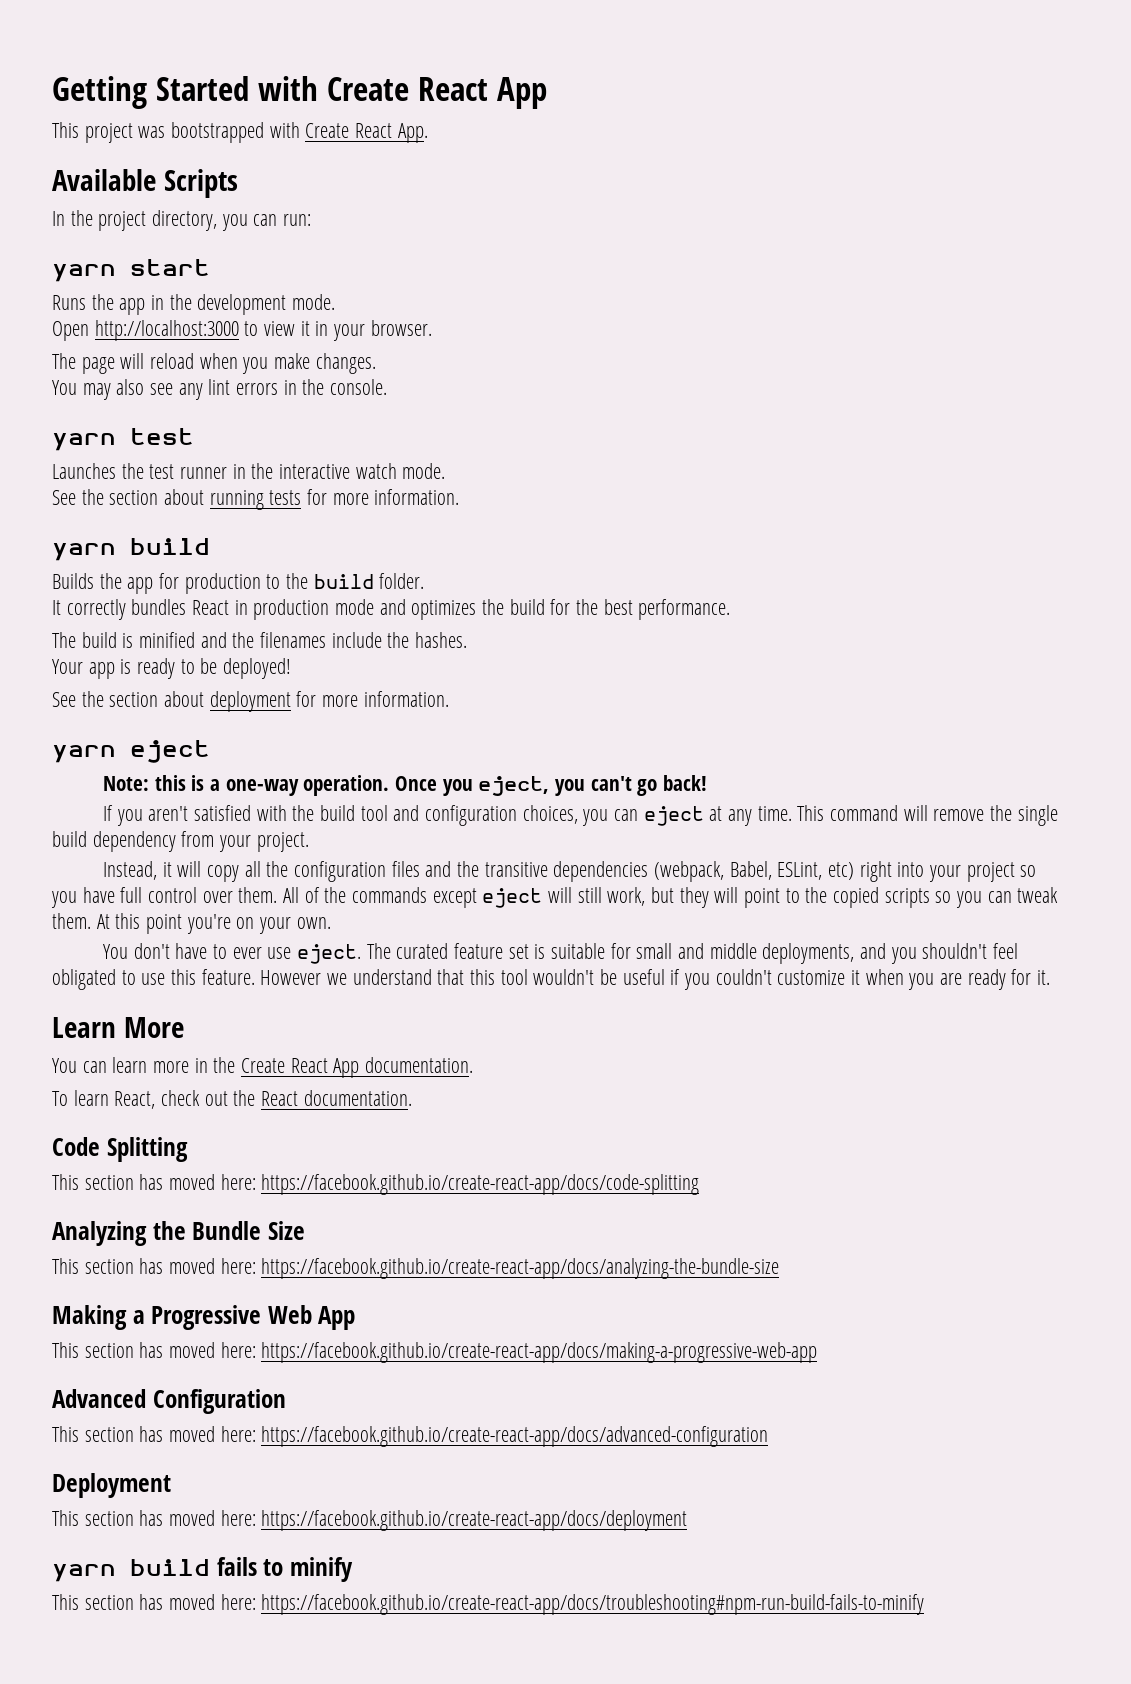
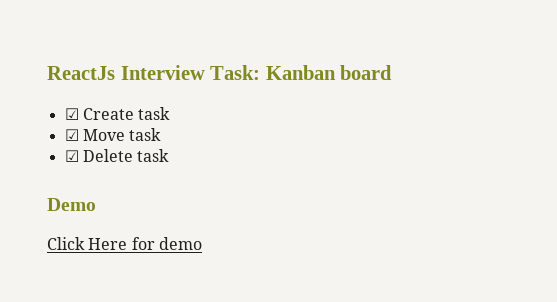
[52,76,547,109] [52,122,428,143] [52,169,238,198] [52,210,312,231] [52,259,210,282] [52,294,336,315] [52,320,432,341] [52,353,376,374] [52,379,388,400] [52,428,194,451] [52,463,446,479] [52,489,460,510] [52,538,210,561] [52,573,425,594] [52,599,731,620] [52,632,468,648] [52,658,292,679] [52,691,449,712] [52,740,210,763] [102,775,707,796] [102,805,1058,826] [52,831,309,852] [102,861,1037,882] [51,887,1059,908] [52,913,331,934] [102,943,1018,964] [52,969,1051,990] [52,1017,184,1038] [52,1057,474,1078] [52,1090,412,1109] [52,1137,188,1162] [52,1174,700,1195] [52,1221,305,1246] [52,1258,780,1279] [52,1305,356,1330] [52,1342,818,1363] [52,1389,286,1414] [52,1426,769,1447] [52,1473,171,1498] [52,1510,688,1531] [52,1557,353,1582] [52,1594,925,1615] Getting Started with Create React App // This project was bootstrapped with Create React App. // Available Scripts // In the project directory, you can run: // yarn start // Runs the app in the development mode. // Open http://localhost:3000 to view it in your browser. // The page will reload when you make changes. // You may also see any lint errors in the console. // yarn test // Launches the test runner in the interactive watch mode. // See the section about running tests for more information. // yarn build // Builds the app for production to the build folder. // It correctly bundles React in production mode and optimizes the build for the best performance. // The build is minified and the filenames include the hashes. // Your app is ready to be deployed! // See the section about deployment for more information. // yarn eject // Note: this is a one-way operation. Once you eject, you can't go back! // If you aren't satisfied with the build tool and configuration choices, you can eject at any time. This command will remove the single build dependency from your project. // Instead, it will copy all the configuration files and the transitive dependencies (webpack, Babel, ESLint, etc) right into your project so you have full control over them. All of the commands except eject will still work, but they will point to the copied scripts so you can tweak them. At this point you're on your own. // You don't have to ever use eject. The curated feature set is suitable for small and middle deployments, and you shouldn't feel obligated to use this feature. However we understand that this tool wouldn't be useful if you couldn't customize it when you are ready for it. // Learn More // You can learn more in the Create React App documentation. // To learn React, check out the React documentation. // Code Splitting // This section has moved here: https://facebook.github.io/create-react-app/docs/code-splitting // Analyzing the Bundle Size // This section has moved here: https://facebook.github.io/create-react-app/docs/analyzing-the-bundle-size // Making a Progressive Web App // This section has moved here: https://facebook.github.io/create-react-app/docs/making-a-progressive-web-app // Advanced Configuration // This section has moved here: https://facebook.github.io/create-react-app/docs/advanced-configuration // Deployment // This section has moved here: https://facebook.github.io/create-react-app/docs/deployment // yarn build fails to minify // This section has moved here: https://facebook.github.io/create-react-app/docs/troubleshooting#npm-run-build-fails-to-minify -> [47,65,393,80] [64,107,171,120] [64,128,162,141] [64,149,170,162] [47,198,96,211] [47,237,202,250] ReactJs Interview Task: Kanban board // ☑ Create task // ☑ Move task // ☑ Delete task // Demo // Click Here for demo

